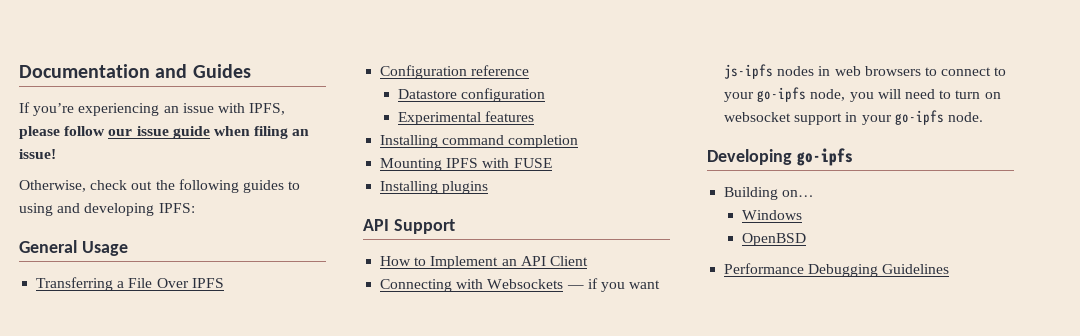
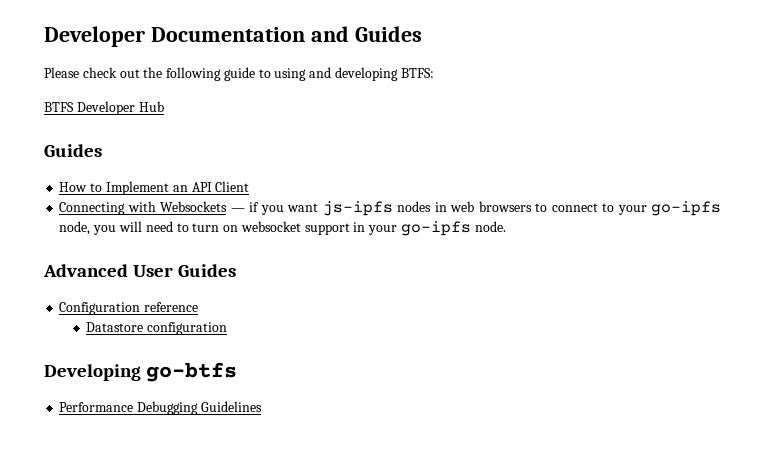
(19, 71) none -> [44,26,145,47] Developer
[19,102,286,116] [19,126,310,139] [19,149,56,159] [19,180,86,192] If you’re experiencing an issue with IPFS, please follow our issue guide when filing an issue! // Otherwise, -> [44,67,79,78] Please
[242,180,284,193] guides -> [223,67,255,81] guide
[158,203,195,213] [19,240,128,256] [36,277,224,291] [380,65,530,79] [398,88,546,102] [398,111,535,125] [380,135,579,148] [380,158,552,171] [380,181,489,194] [363,219,455,234] IPFS: // General Usage // Transferring a File Over IPFS // Configuration reference // Datastore configuration // Experimental features // Installing command completion // Mounting IPFS with FUSE // Installing plugins // API Support -> [400,68,434,78] [44,101,164,115] [44,144,102,157] BTFS: // BTFS Developer Hub // Guides
[707,148,853,166] [724,187,815,200] [742,210,803,220] [742,233,807,246] Developing go-ipfs // Building on… // Windows // OpenBSD -> [43,264,237,277] [59,302,199,315] [86,322,228,335] [44,362,238,382] Advanced User Guides // Configuration reference // Datastore configuration // Developing go-btfs

